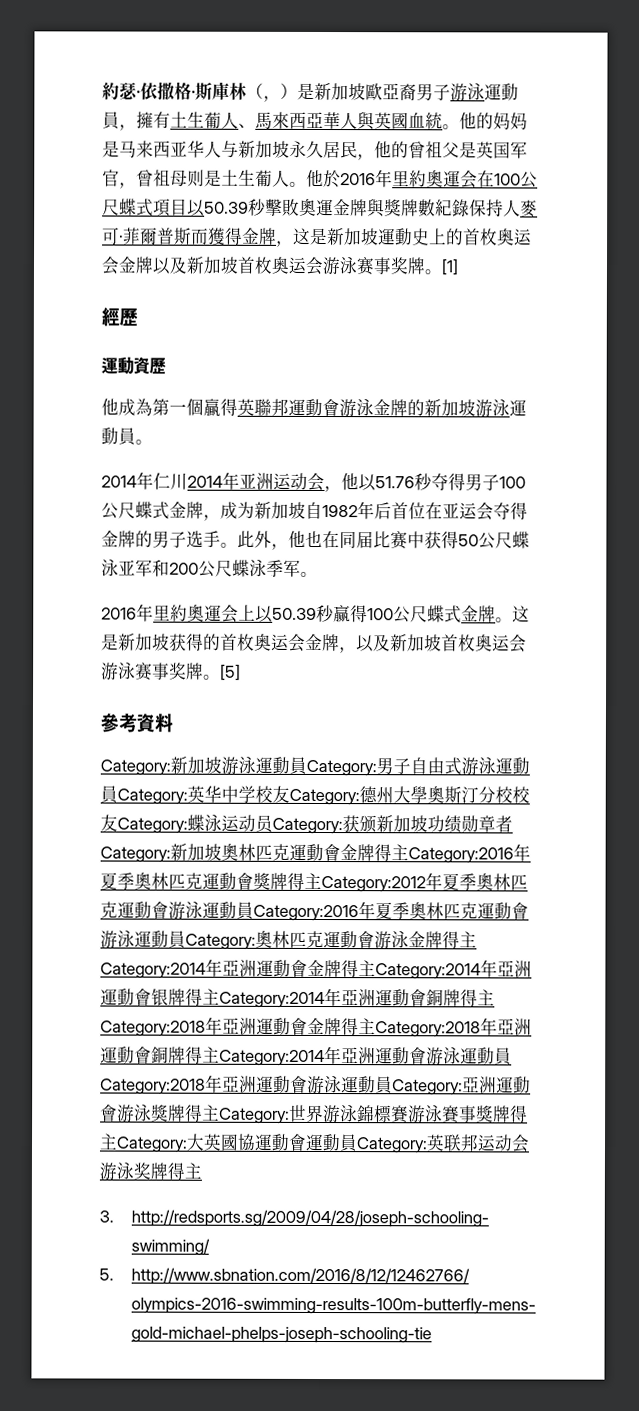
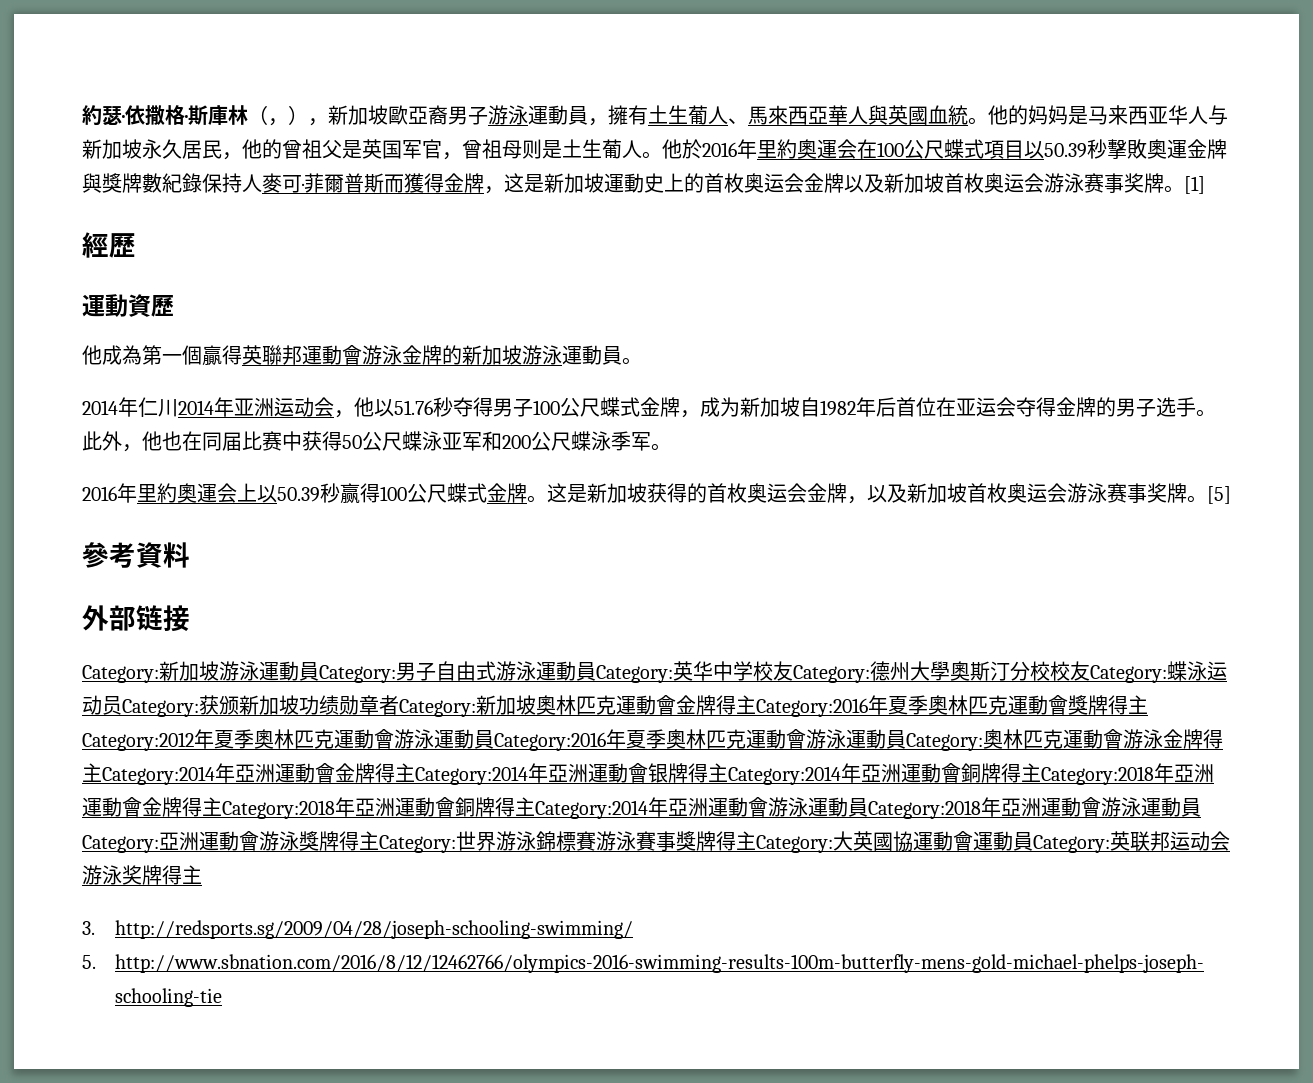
[297,82,315,100] 是 -> [308,118,328,126] ，
(173, 723) none -> [82,605,190,632] // 外部链接

